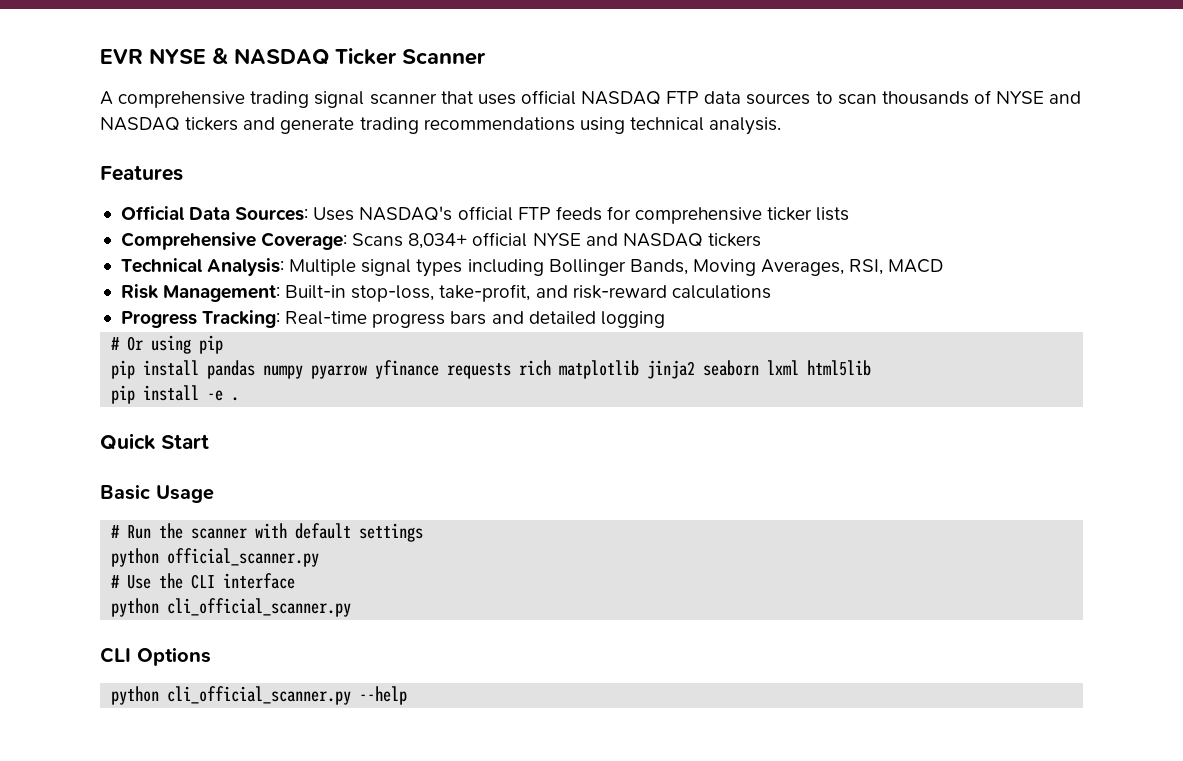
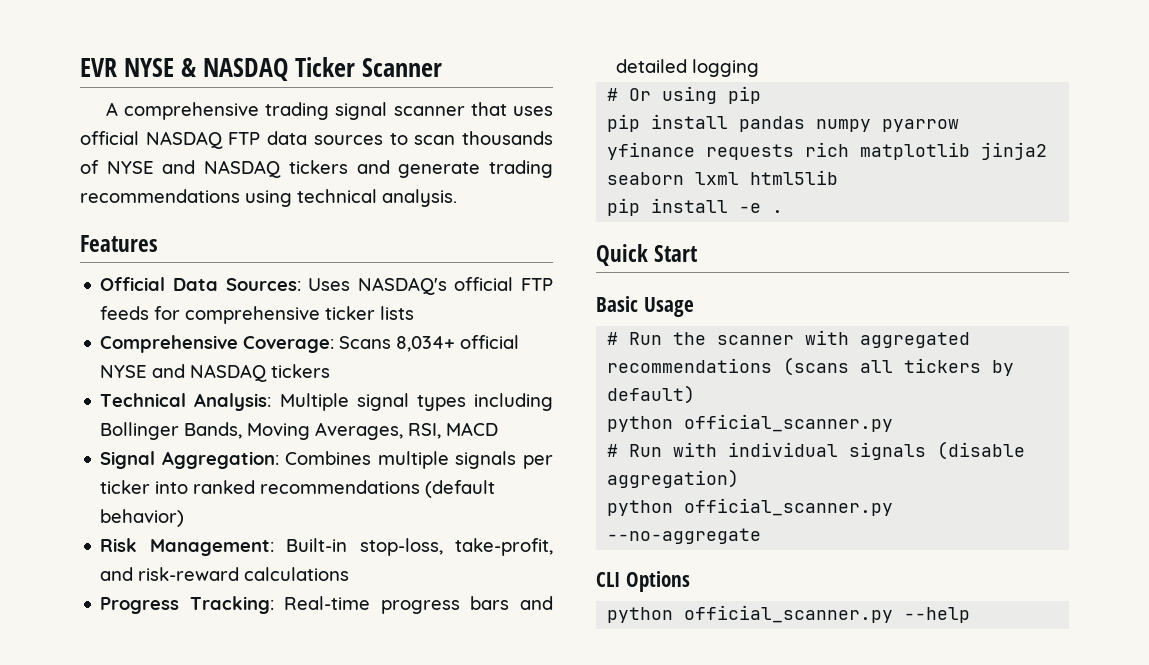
(944, 266) none -> [100,451,553,469] [100,480,496,498] [100,509,185,527] // Signal Aggregation: Combines multiple signals per ticker into ranked recommendations (default behavior)
[295,523,424,542] [111,548,320,567] [111,573,296,589] [111,598,352,617] default settings // python official_scanner.py // # Use the CLI interface // python cli_official_scanner.py -> [860,332,971,348] [607,357,1015,376] [607,385,696,404] [607,414,894,432] [607,441,1026,460] [607,469,740,488] [607,498,894,516] [607,528,762,544] aggregated recommendations (scans all tickers by default) // python official_scanner.py // # Run with individual signals (disable aggregation) // python official_scanner.py --no-aggregate
[167,686,352,705] cli_official_scanner.py -> [684,605,894,623] official_scanner.py

